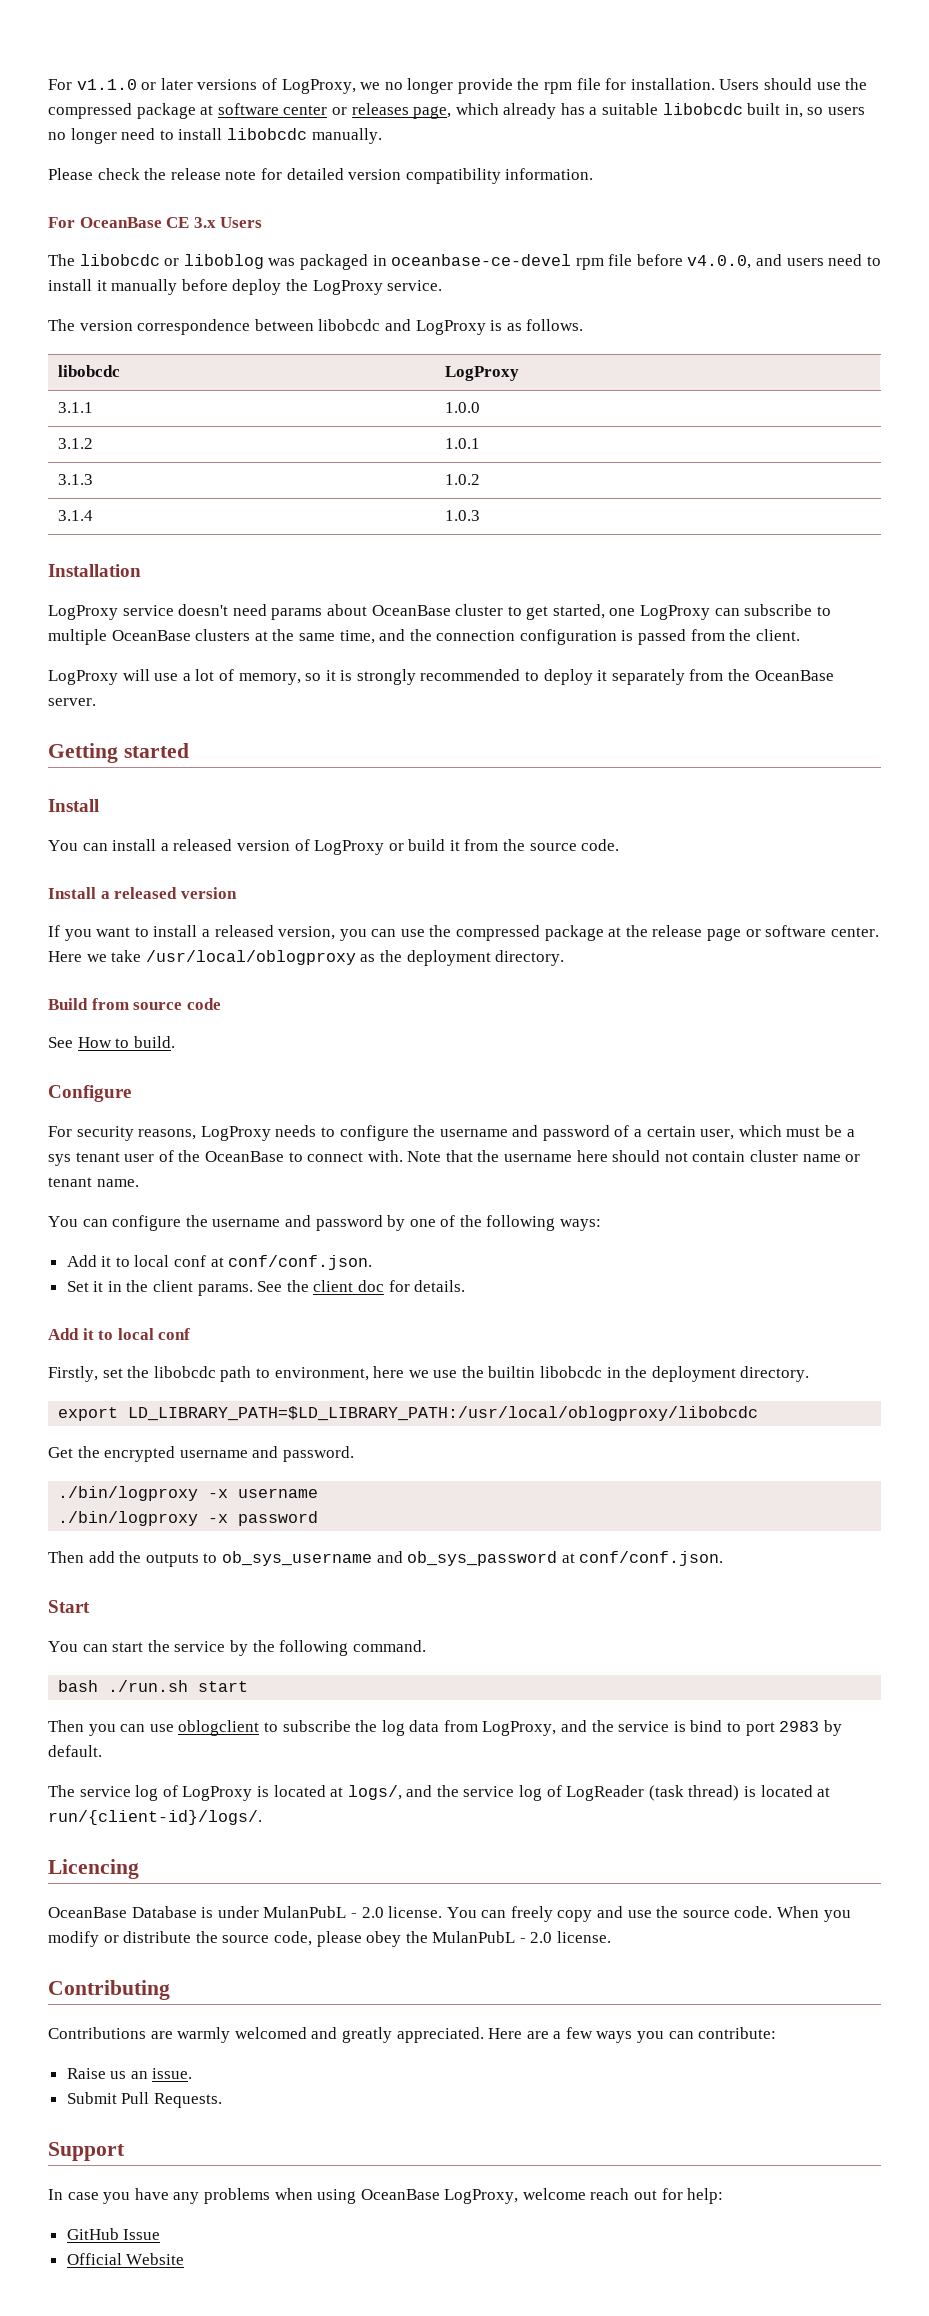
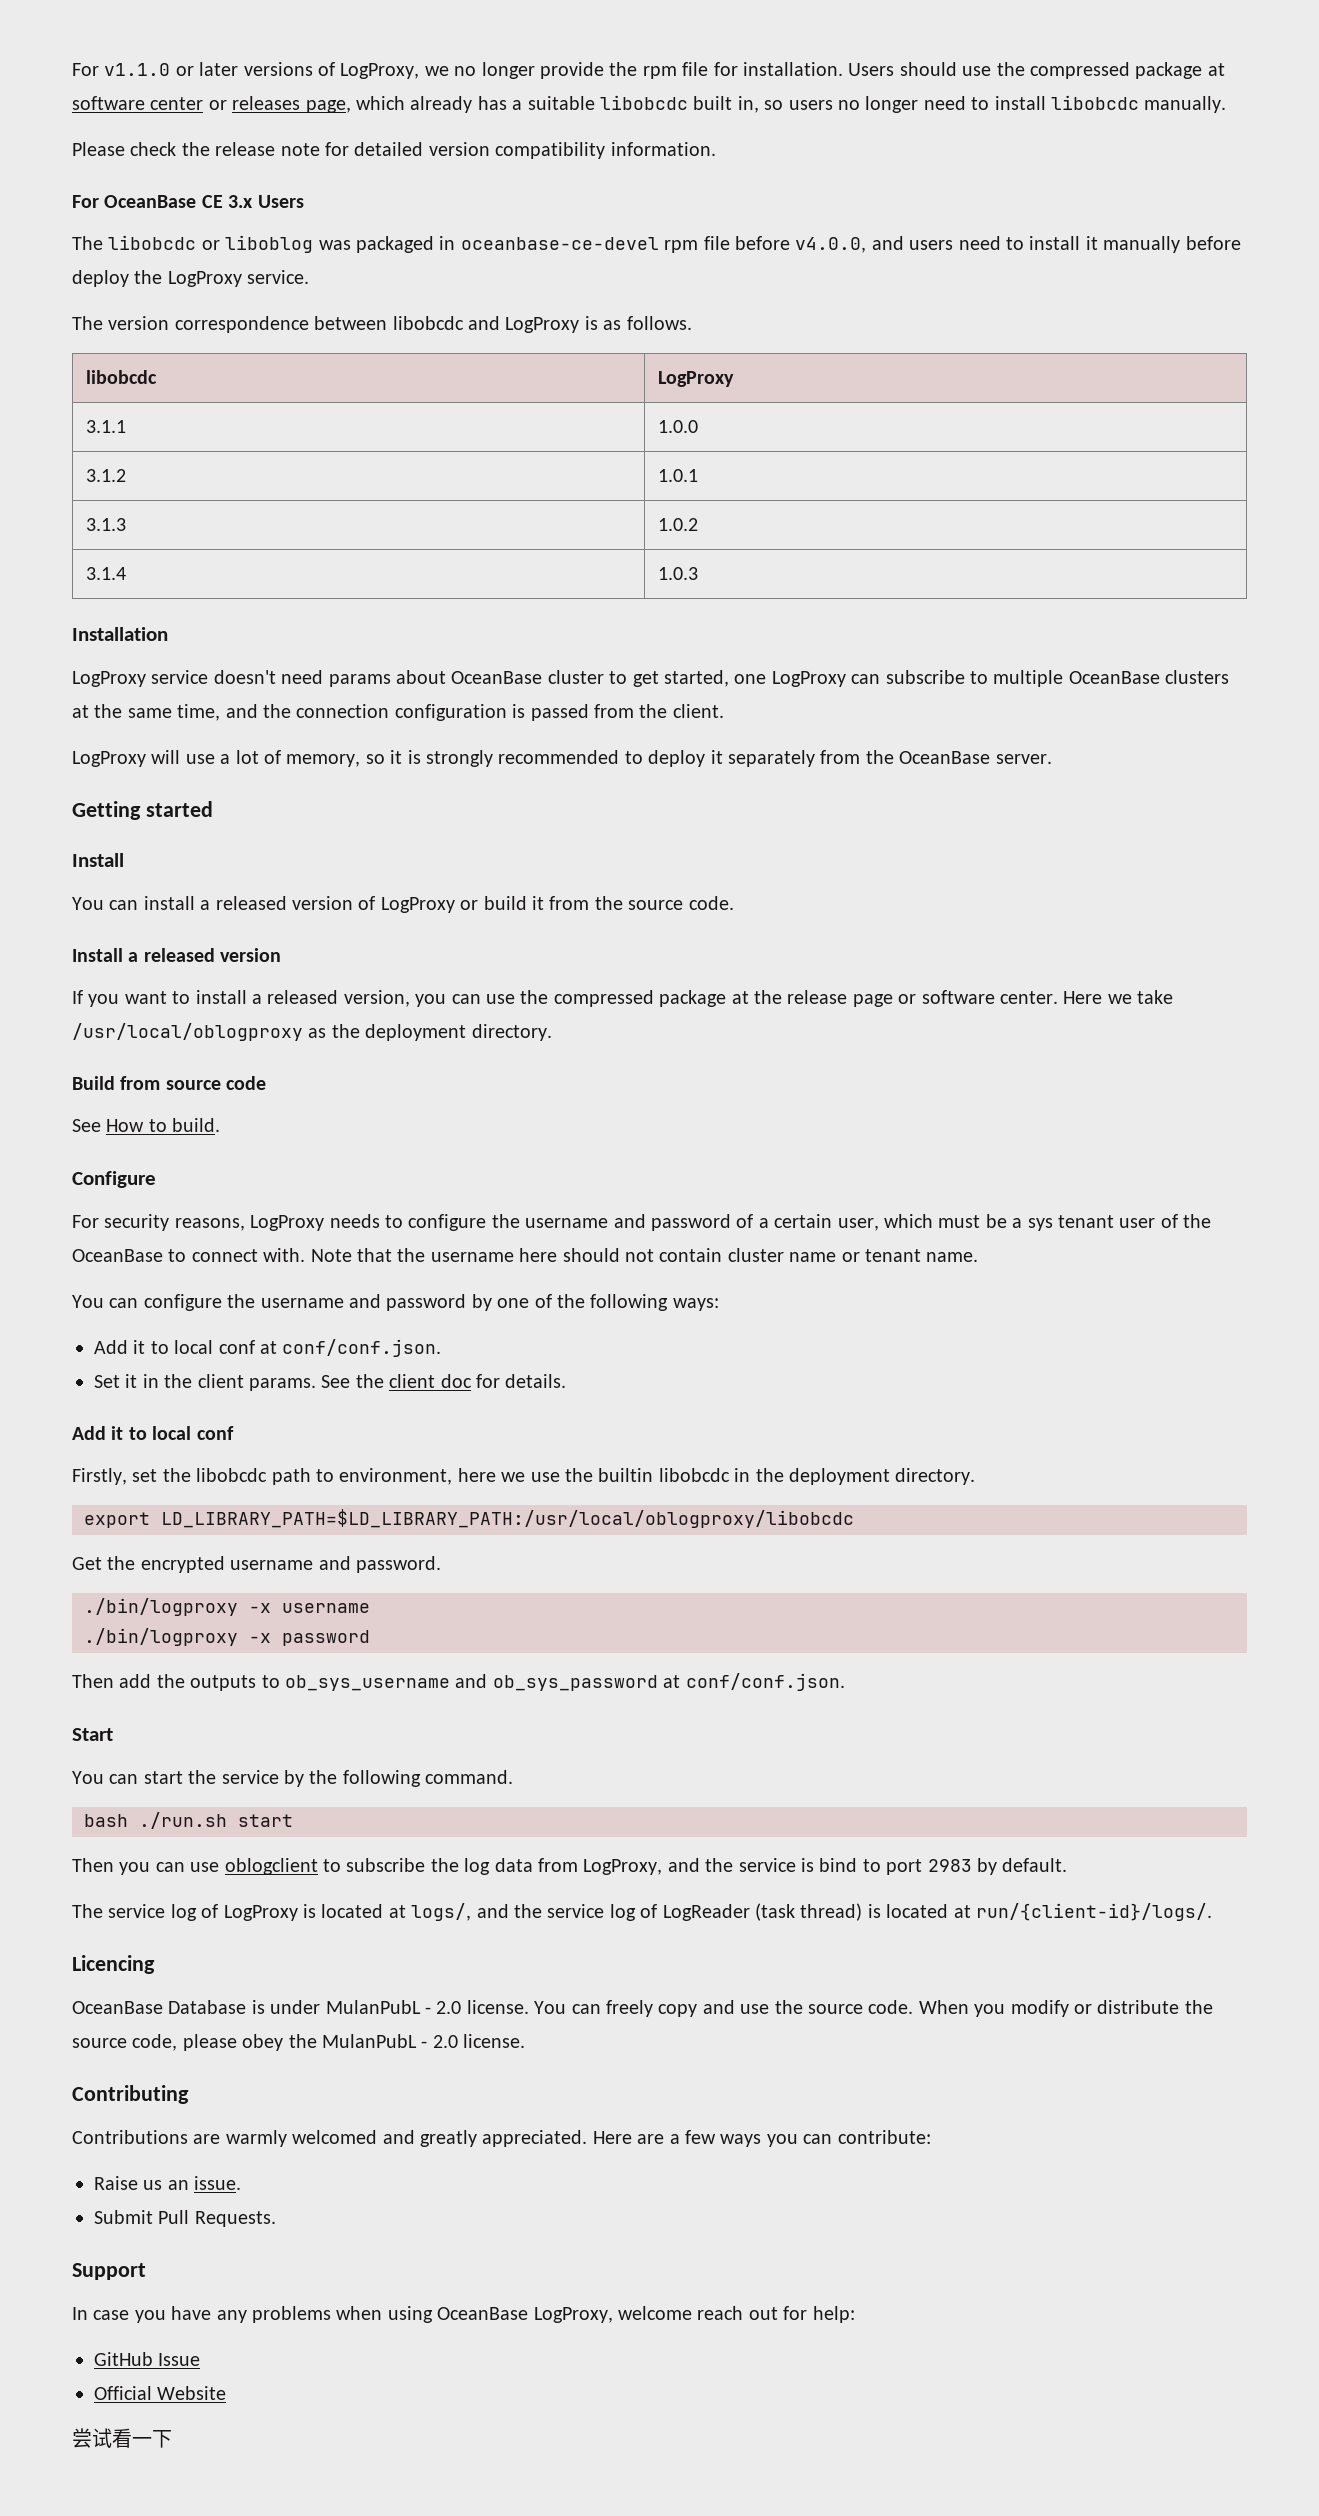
(185, 2259) none -> [72,2428,172,2448] // 尝试看一下

